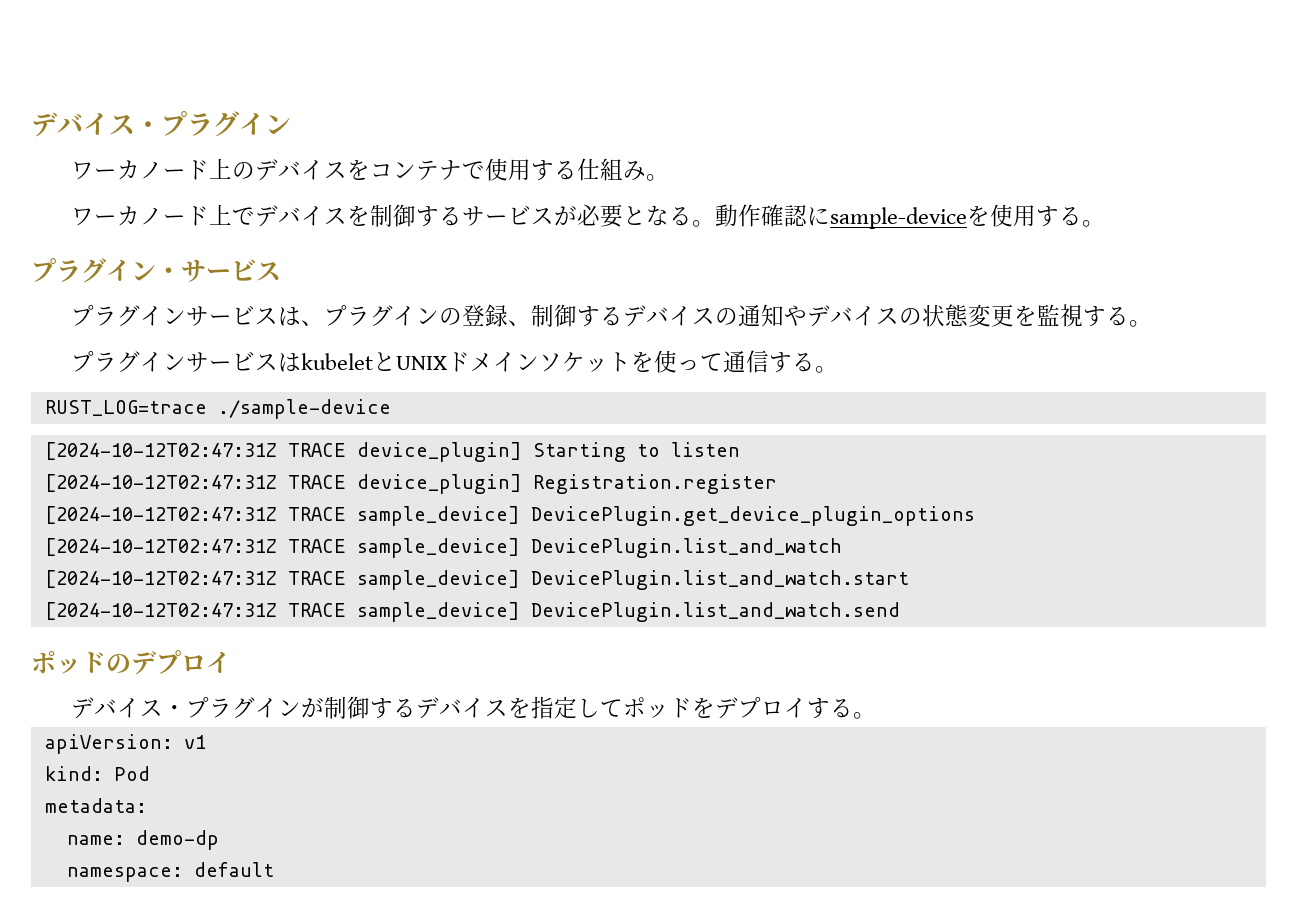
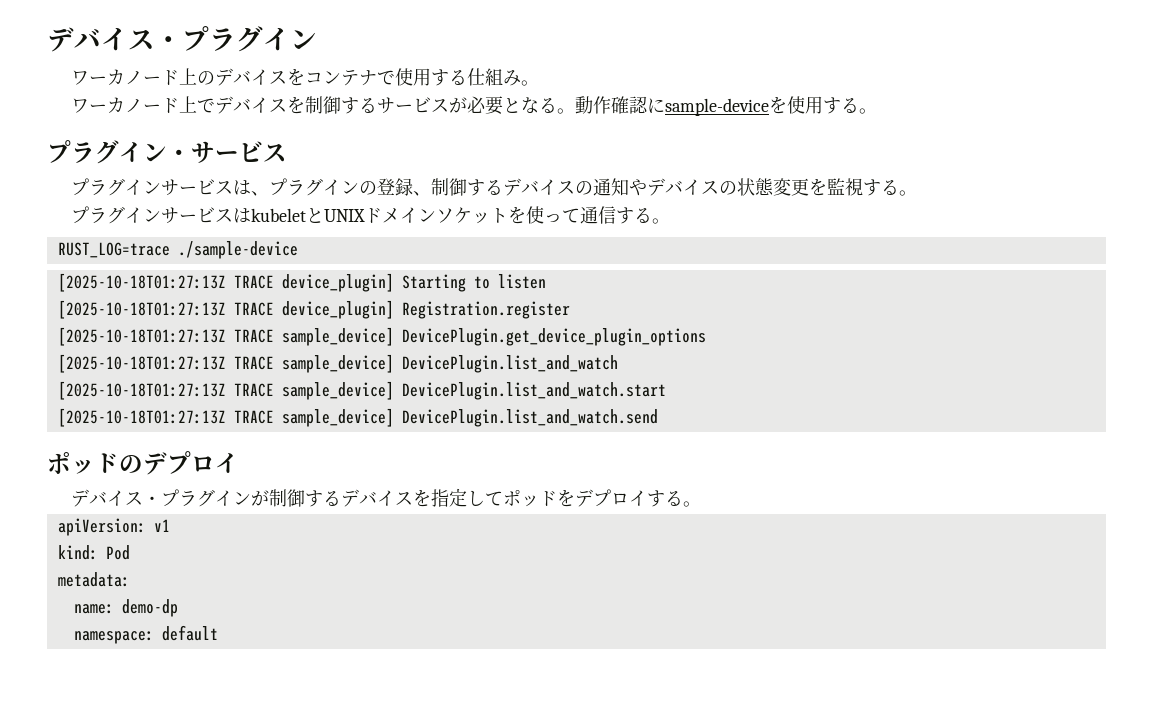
[44,442,277,460] [2024-10-12T02:47:31Z -> [57,273,226,292] [2025-10-18T01:27:13Z
[44,474,277,492] [2024-10-12T02:47:31Z -> [57,300,226,319] [2025-10-18T01:27:13Z
[44,506,277,524] [2024-10-12T02:47:31Z -> [57,327,226,346] [2025-10-18T01:27:13Z
[44,538,277,556] [2024-10-12T02:47:31Z -> [57,354,226,373] [2025-10-18T01:27:13Z
[44,570,277,588] [2024-10-12T02:47:31Z -> [57,381,226,400] [2025-10-18T01:27:13Z
[44,602,277,620] [2024-10-12T02:47:31Z -> [57,408,226,427] [2025-10-18T01:27:13Z

